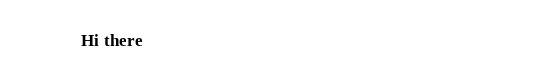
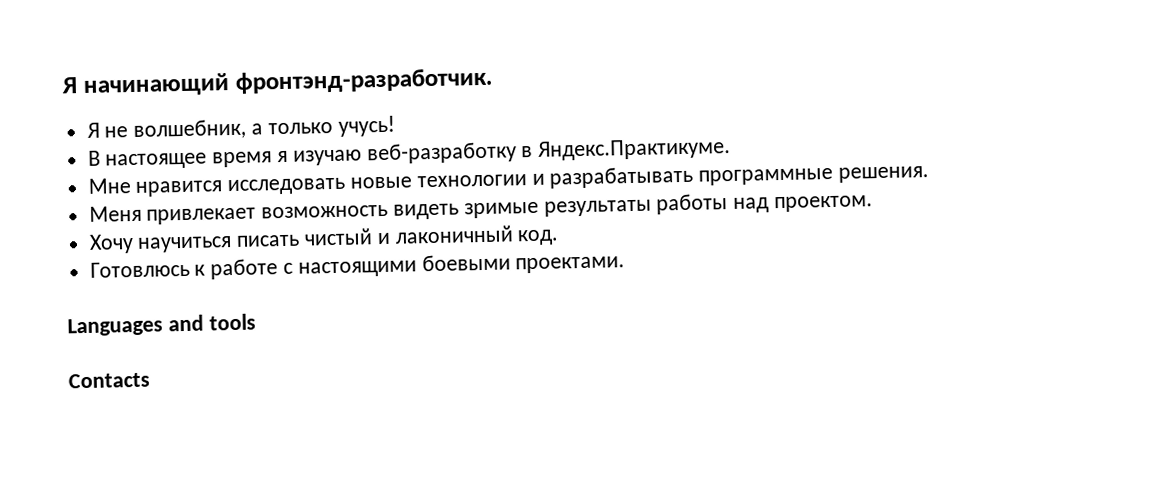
[81,34,143,46] Hi there -> [61,67,493,97] [86,115,395,140] [87,137,732,170] [87,165,930,197] [88,193,874,225] [88,225,560,254] [89,253,626,280] [67,313,256,337] [68,372,150,389] Я начинающий фронтэнд-разработчик. // Я не волшебник, а только учусь! // В настоящее время я изучаю веб-разработку в Яндекс.Практикуме. // Мне нравится исследовать новые технологии и разрабатывать программные решения. // Меня привлекает возможность видеть зримые результаты работы над проектом. // Хочу научиться писать чистый и лаконичный код. // Готовлюсь к работе с настоящими боевыми проектами. // Languages and tools // Contacts

